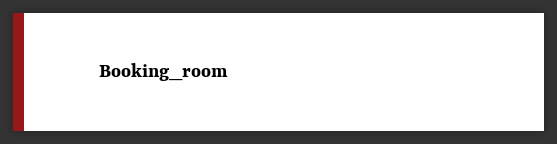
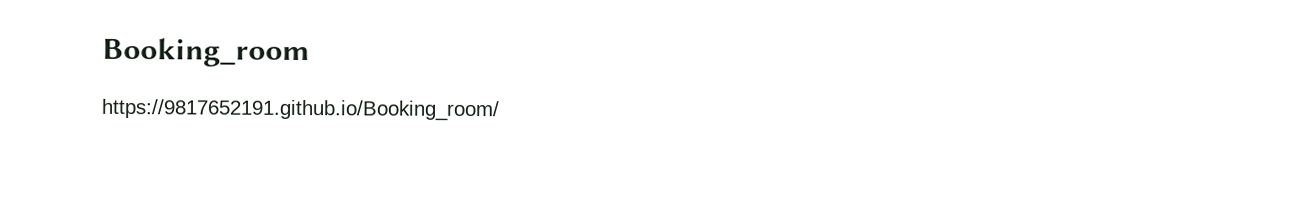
(228, 72) none -> [101,98,499,122] // https://9817652191.github.io/Booking_room/

